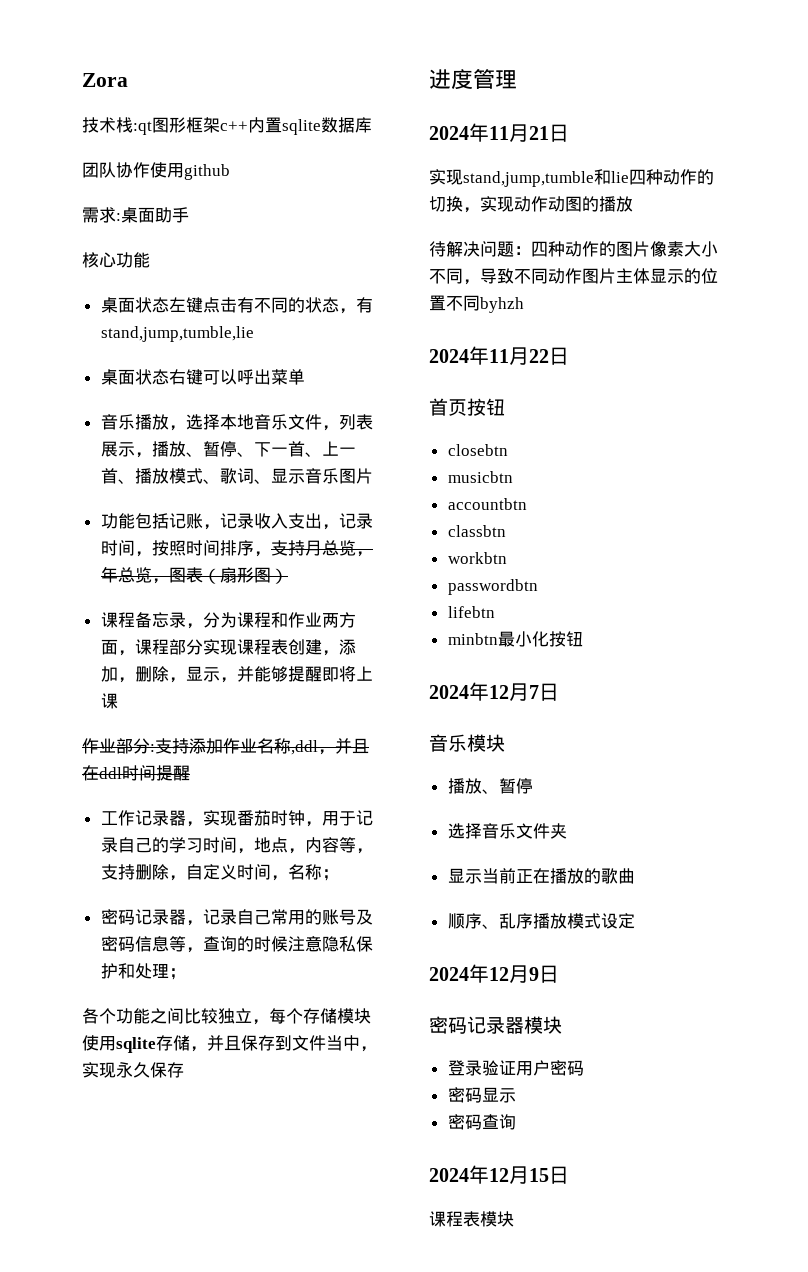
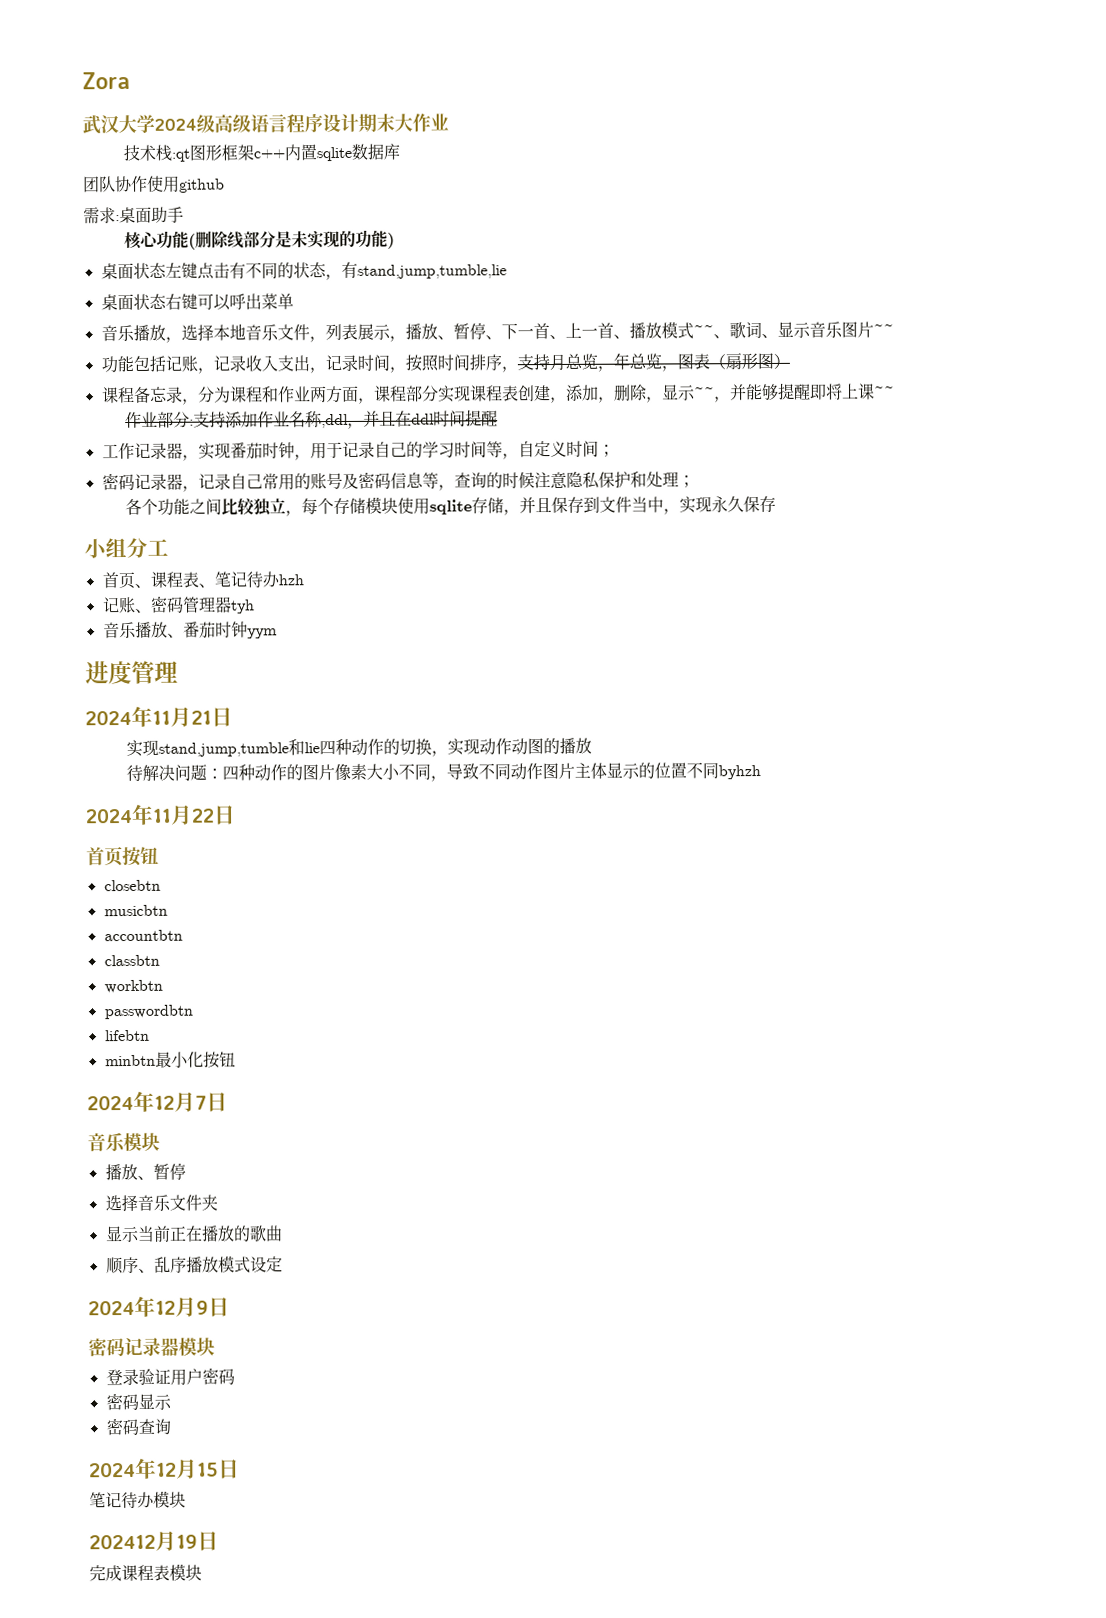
(128, 80) none -> [82,113,449,135] // 武汉大学2024级高级语言程序设计期末大作业
(150, 260) none -> [187,229,395,250] (删除线部分是未实现的功能)
(203, 476) none -> [692,325,714,337] ~~
(373, 476) none -> [872,324,894,336] ~~
(220, 674) none -> [693,387,715,399] ~~
(118, 701) none -> [873,386,895,398] ~~
[236,837,373,854] [100,864,169,880] ，地点，内容等，支持删除 -> [485,441,503,458] 等
[270,864,322,881] ，名称 -> (599, 448) none
(184, 1070) none -> [84,537,169,559] [101,571,304,590] [101,595,255,614] [102,621,278,639] // 小组分工 // 首页、课程表、笔记待办hzh // 记账、密码管理器tyh // 音乐播放、番茄时钟yym
(569, 1175) none -> [89,1490,186,1509] [89,1530,219,1551] [89,1565,122,1582] 笔记待办模块 // 202412月19日 // 完成

